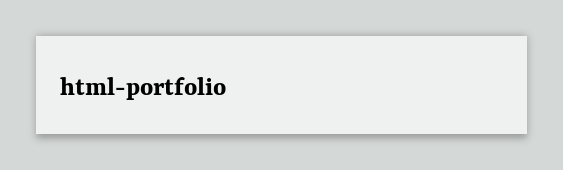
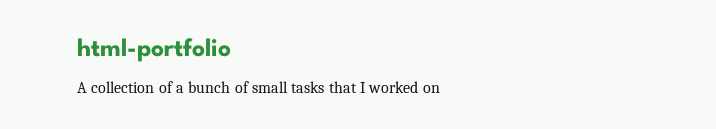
(226, 88) none -> [77,81,440,93] // A collection of a bunch of small tasks that I worked on

